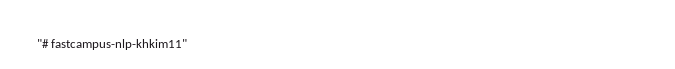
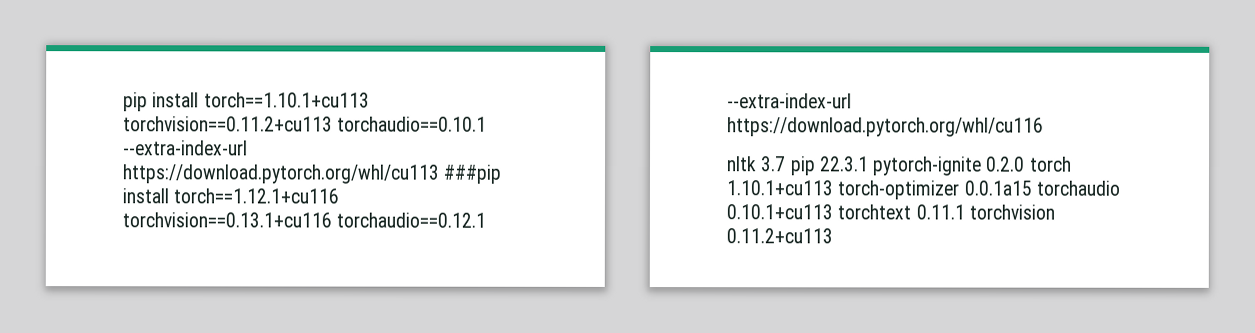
[37,39,188,50] "# fastcampus-nlp-khkim11" -> [123,92,370,112] [123,116,488,132] [123,140,248,156] [122,164,503,184] [122,188,340,204] [122,212,487,228] [727,93,852,109] [727,117,1044,137] [726,156,1072,176] [726,180,1120,200] [726,204,1055,220] [726,228,833,244] pip install torch==1.10.1+cu113 torchvision==0.11.2+cu113 torchaudio==0.10.1 --extra-index-url https://download.pytorch.org/whl/cu113 ###pip install torch==1.12.1+cu116 torchvision==0.13.1+cu116 torchaudio==0.12.1 --extra-index-url https://download.pytorch.org/whl/cu116 // nltk 3.7 pip 22.3.1 pytorch-ignite 0.2.0 torch 1.10.1+cu113 torch-optimizer 0.0.1a15 torchaudio 0.10.1+cu113 torchtext 0.11.1 torchvision 0.11.2+cu113

